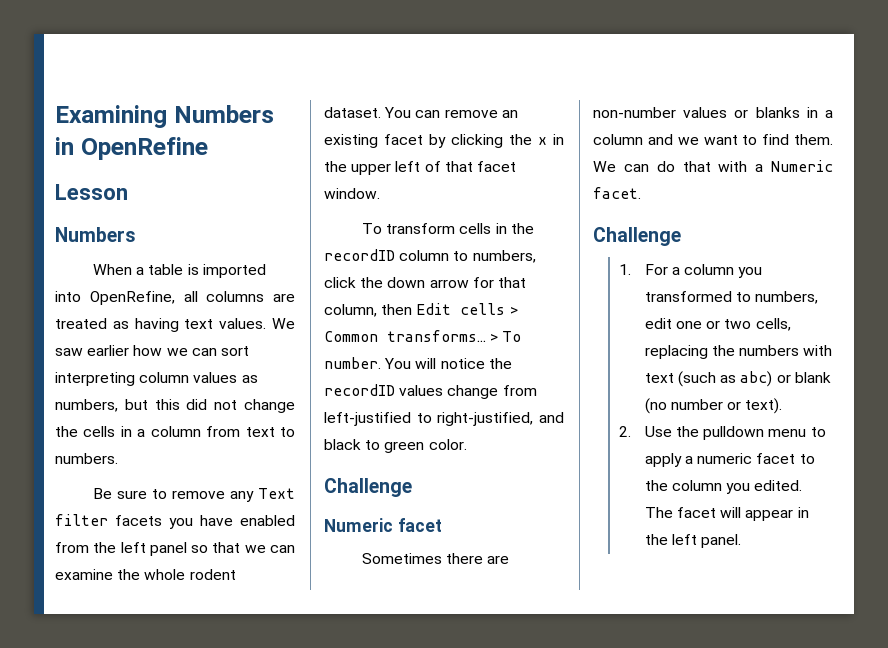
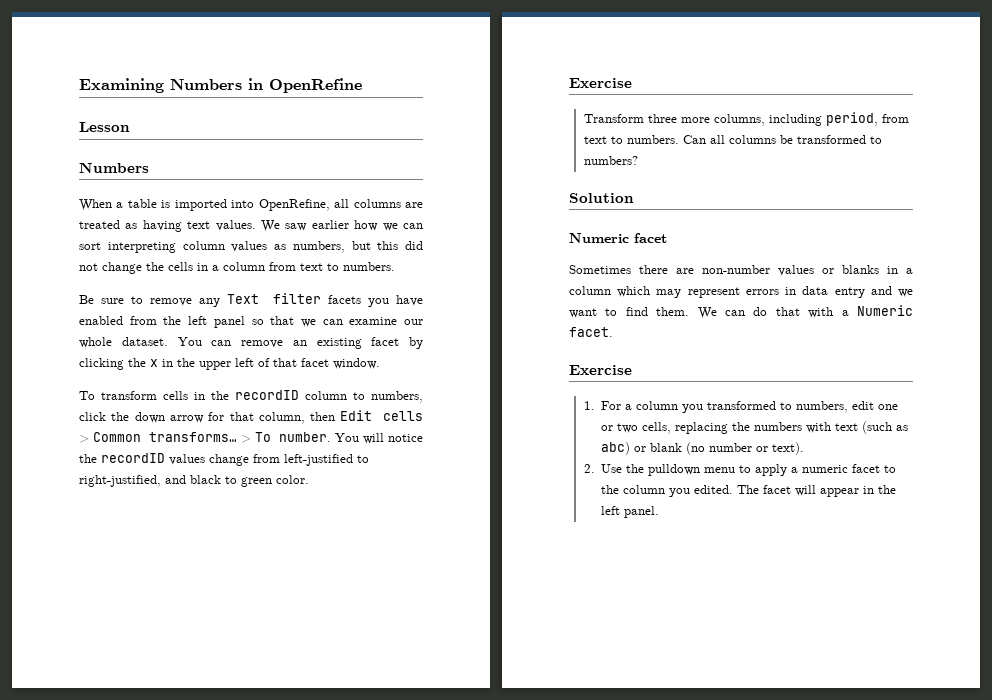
[117,569,236,580] the whole rodent -> [403,319,423,325] [79,337,112,348] our whole
[324,478,412,497] Challenge -> [569,78,632,88] [583,112,909,126] [583,135,882,144] [583,156,638,165] [569,193,634,203] Exercise // Transform three more columns, including period, from text to numbers. Can all columns be transformed to numbers? // Solution
(643, 139) none -> [617,286,865,298] which may represent errors in data entry
[593,227,681,246] Challenge -> [569,365,632,375] Exercise

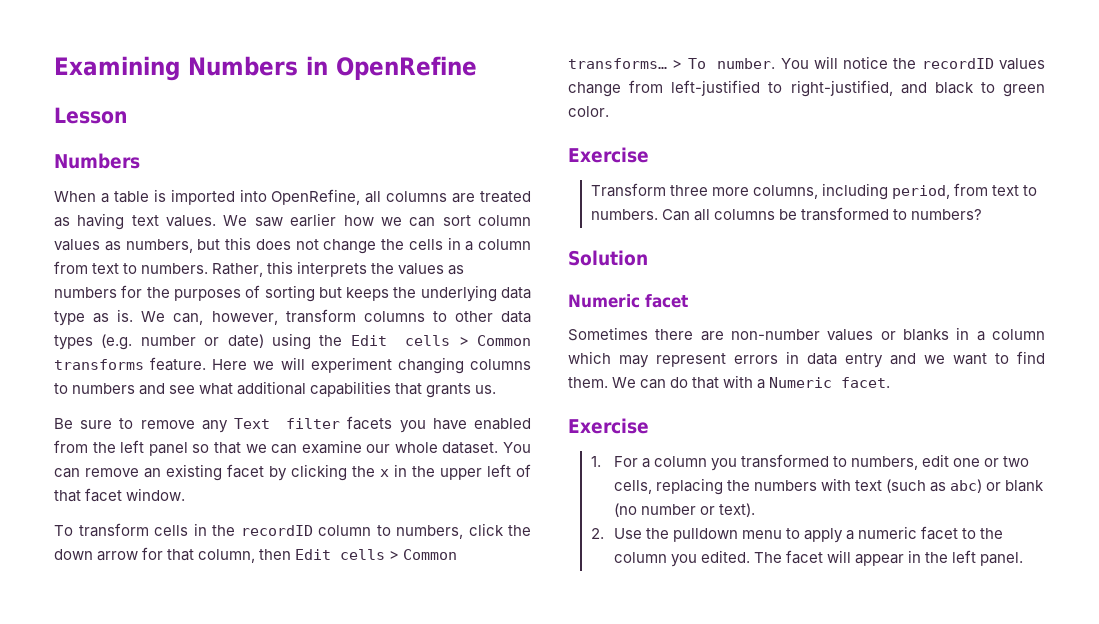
[107,242,176,253] interpreting -> (471, 220) none
[405,241,423,250] did -> [255,239,291,250] does
(395, 266) none -> [212,261,465,277] [54,285,531,302] [54,309,532,326] [54,333,532,350] [54,357,531,374] [54,381,497,398] Rather, this interprets the values as numbers for the purposes of sorting but keeps the underlying data type as is. We can, however, transform columns to other data types (e.g. number or date) using the Edit cells > Common transforms feature. Here we will experiment changing columns to numbers and see what additional capabilities that grants us.

